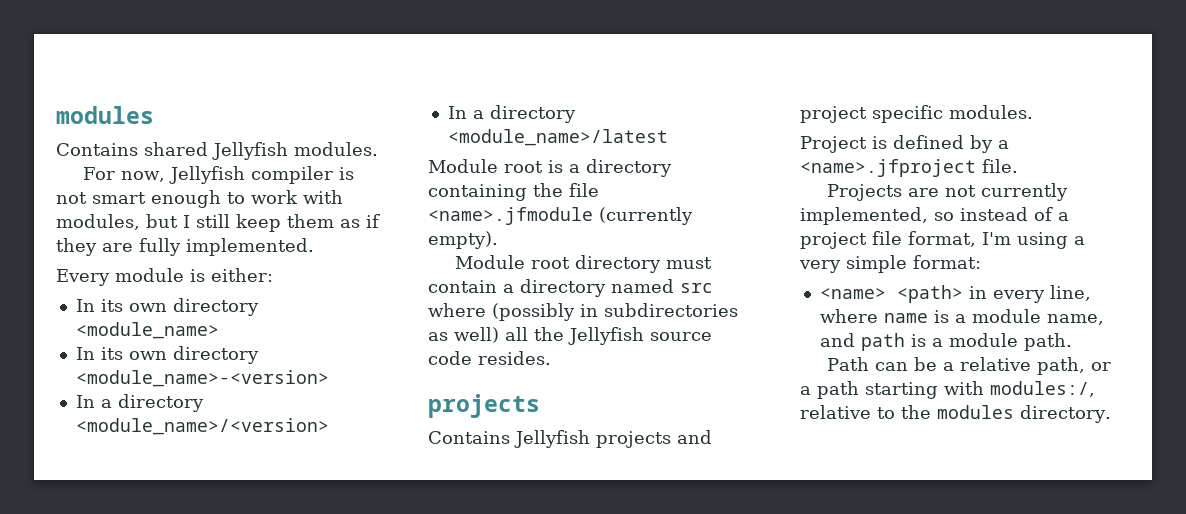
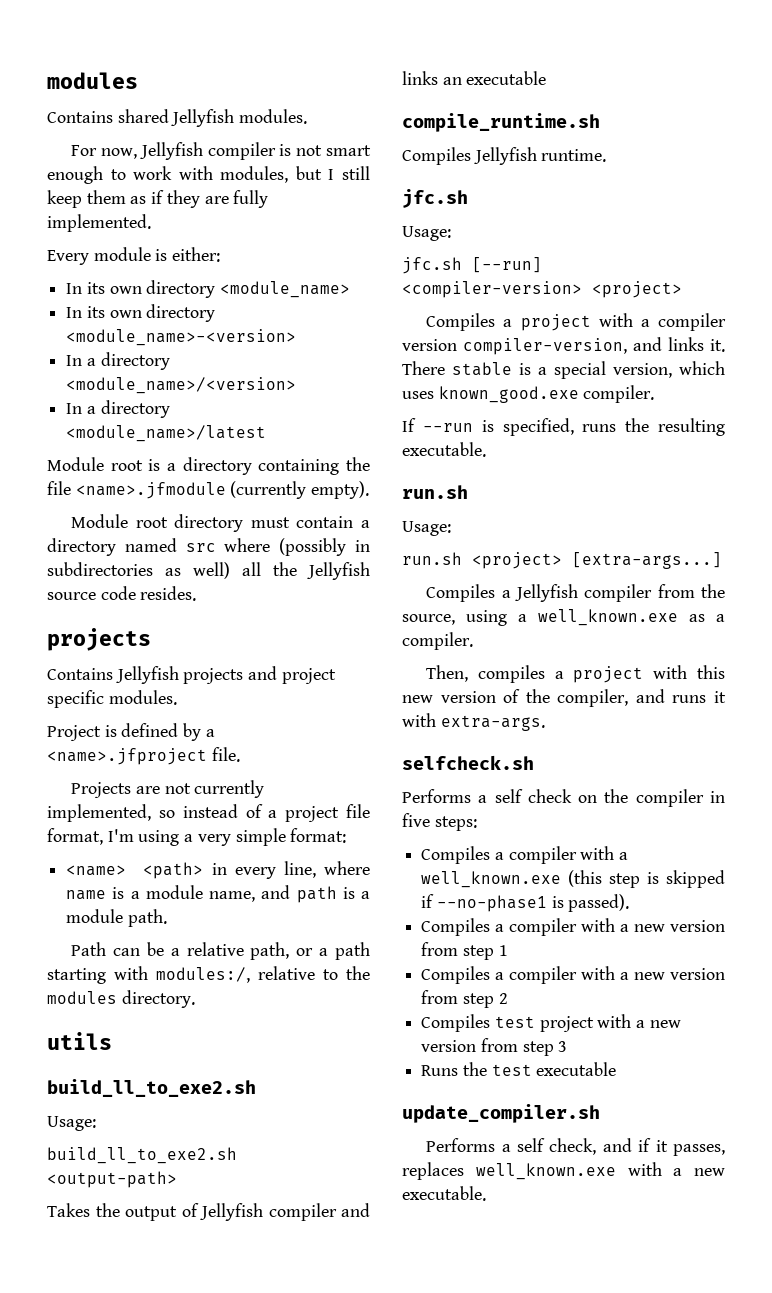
(1111, 414) none -> [47,1032,112,1050] [47,1079,256,1097] [47,1116,96,1131] [47,1147,237,1164] [47,1171,177,1188] [47,1203,370,1221] [402,71,547,85] [402,113,600,132] [402,147,607,165] [402,189,468,208] [402,226,451,241] [402,257,542,274] [402,281,682,298] [426,313,726,331] [402,337,725,355] [402,361,725,379] [402,385,655,403] [402,418,725,436] [402,442,486,457] [402,485,468,499] [402,521,451,536] [402,552,722,569] [426,584,725,602] [402,609,725,626] [402,632,473,650] [426,665,725,683] [402,689,726,707] [402,713,545,731] [402,755,534,770] [402,789,725,807] [402,813,477,831] [421,846,629,864] [421,870,725,888] [421,894,630,912] [421,918,725,936] [421,942,508,960] [421,966,725,984] [421,990,508,1008] [421,1014,681,1032] [421,1038,568,1056] [421,1062,617,1076] [402,1104,600,1123] [426,1138,725,1156] [402,1162,725,1180] [402,1186,486,1201] // utils // build_ll_to_exe2.sh // Usage: // build_ll_to_exe2.sh <output-path> // Takes the output of Jellyfish compiler and links an executable // compile_runtime.sh // Compiles Jellyfish runtime. // jfc.sh // Usage: // jfc.sh [--run] <compiler-version> <project> // Compiles a project with a compiler version compiler-version, and links it. There stable is a special version, which uses known_good.exe compiler. // If --run is specified, runs the resulting executable. // run.sh // Usage: // run.sh <project> [extra-args...] // Compiles a Jellyfish compiler from the source, using a well_known.exe as a compiler. // Then, compiles a project with this new version of the compiler, and runs it with extra-args. // selfcheck.sh // Performs a self check on the compiler in five steps: // Compiles a compiler with a well_known.exe (this step is skipped if --no-phase1 is passed). // Compiles a compiler with a new version from step 1 // Compiles a compiler with a new version from step 2 // Compiles test project with a new version from step 3 // Runs the test executable // update_compiler.sh // Performs a self check, and if it passes, replaces well_known.exe with a new executable.

